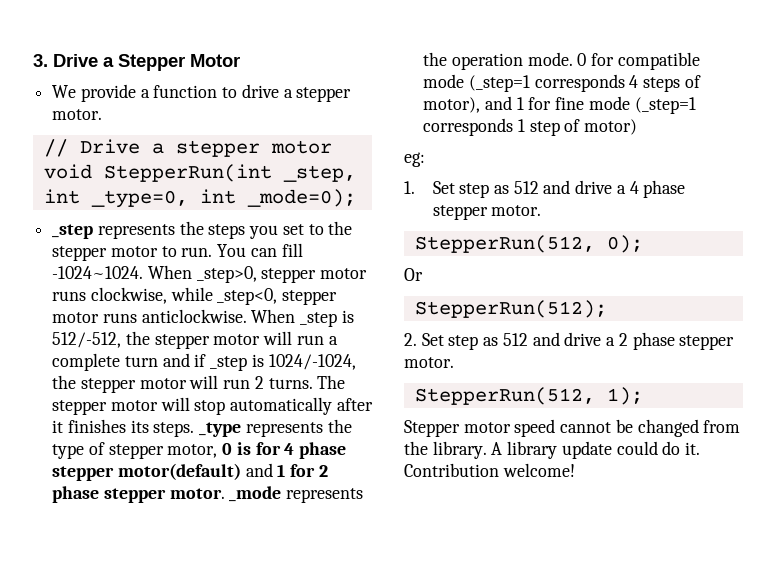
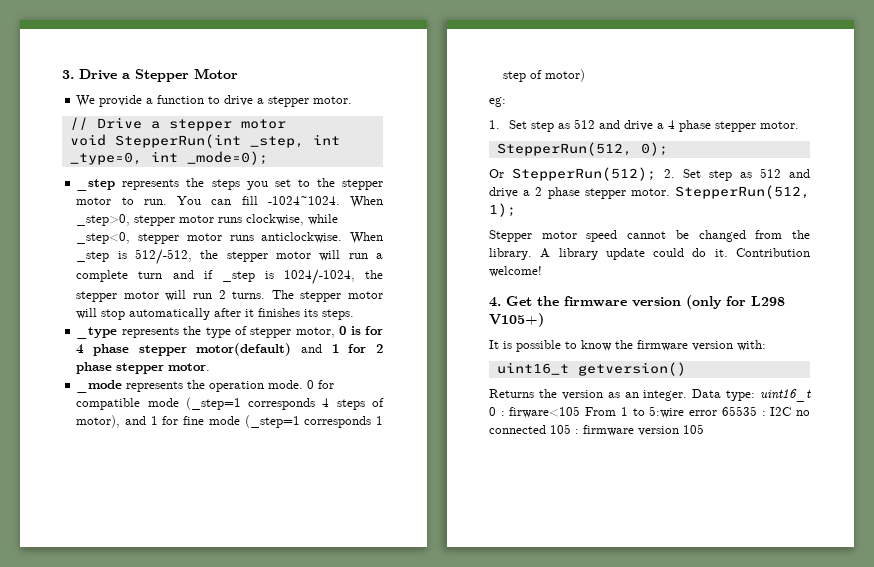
(195, 429) none -> (355, 314) //
(225, 493) none -> (211, 367) //
(423, 274) // -> (504, 173) none
(607, 309) // -> (656, 174) none
(454, 362) // -> (670, 192) none
(575, 470) none -> [489,295,785,309] [489,313,544,327] [489,340,766,352] [496,362,686,376] [489,389,811,402] [489,406,810,418] [489,424,704,436] // 4. Get the firmware version (only for L298 V105+) // It is possible to know the firmware version with: // uint16_t getversion() // Returns the version as an integer. Data type: uint16_t 0 : firware<105 From 1 to 5:wire error 65535 : I2C no connected 105 : firmware version 105

